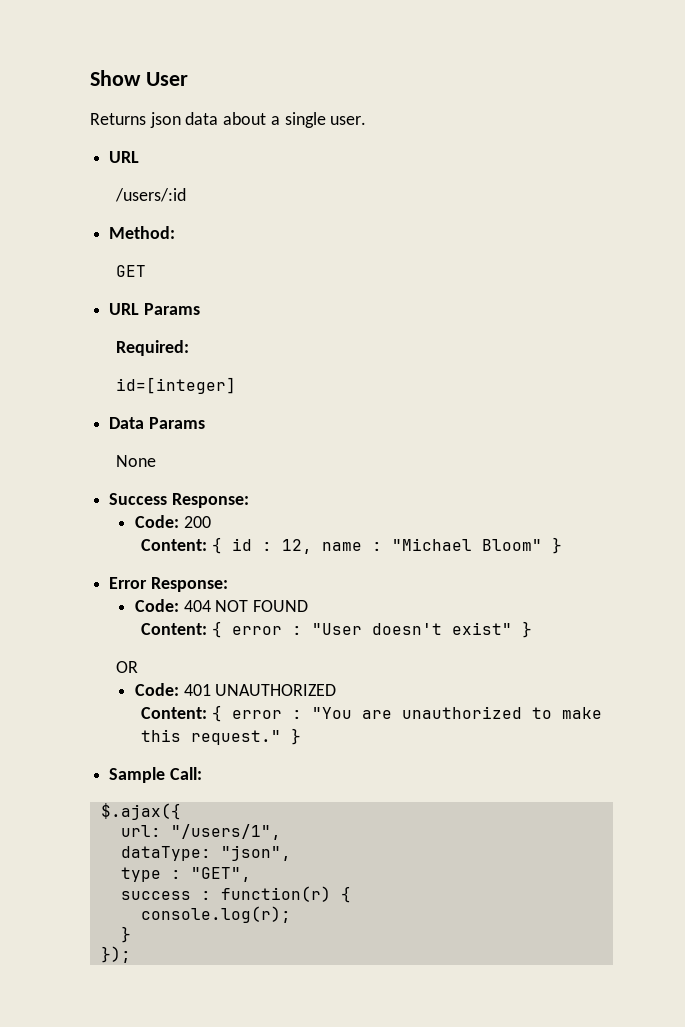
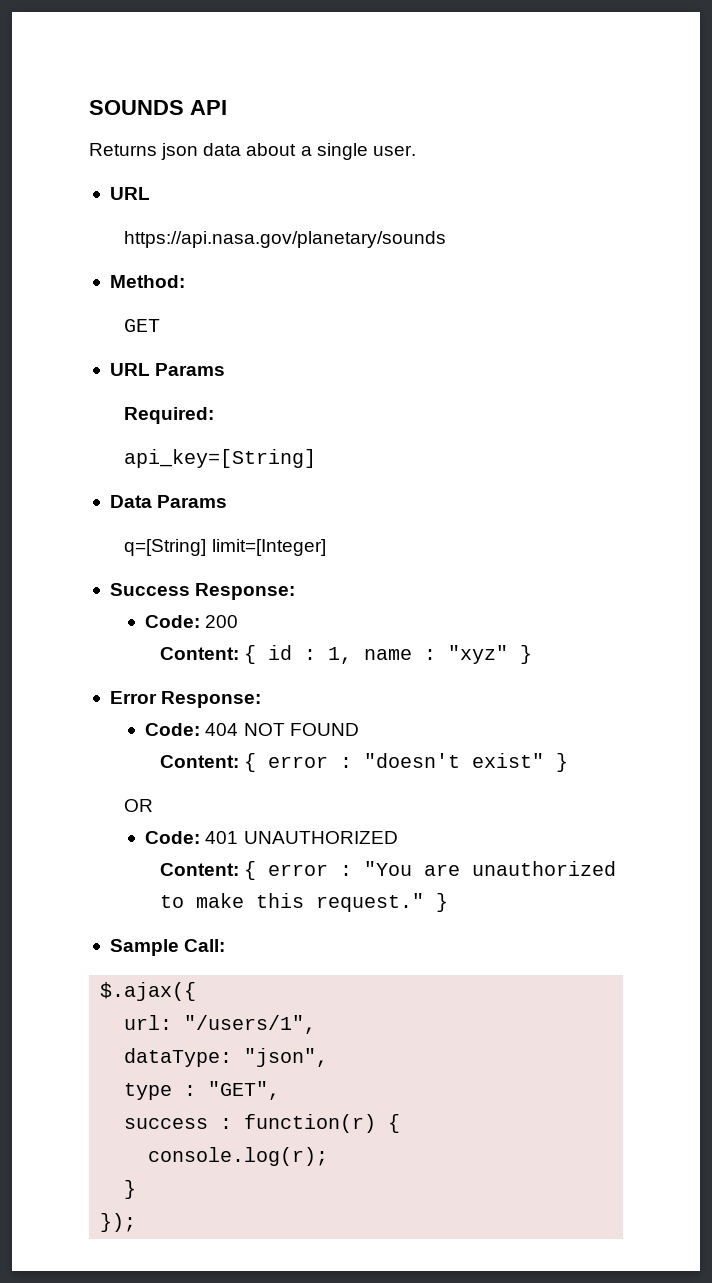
[90,70,188,86] Show User -> [89,100,227,115] SOUNDS API
[114,188,186,202] /users/:id -> [124,231,447,248] https://api.nasa.gov/planetary/sounds
[115,377,236,394] id=[integer] -> [124,449,317,468] api_key=[String]
[115,455,156,467] // None -> [124,539,326,556] // q=[String] limit=[Integer]
[281,539,312,554] 12, -> [327,647,352,664] 1,
[391,538,542,551] "Michael Bloom" -> [447,645,508,664] "xyz"
[311,623,442,635] "User doesn't -> [363,753,460,768] "doesn't

